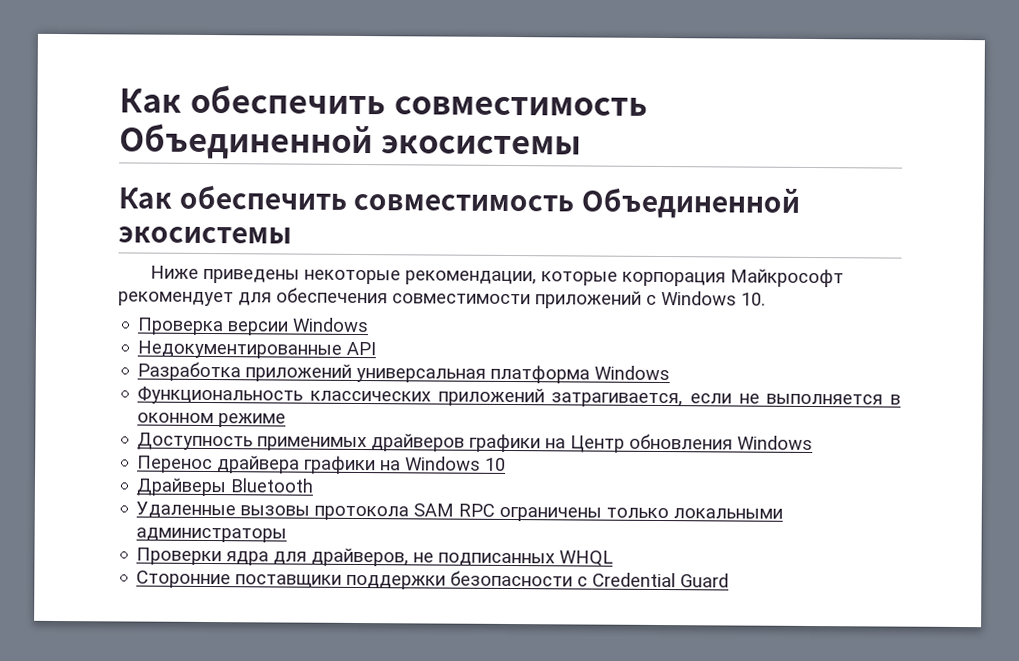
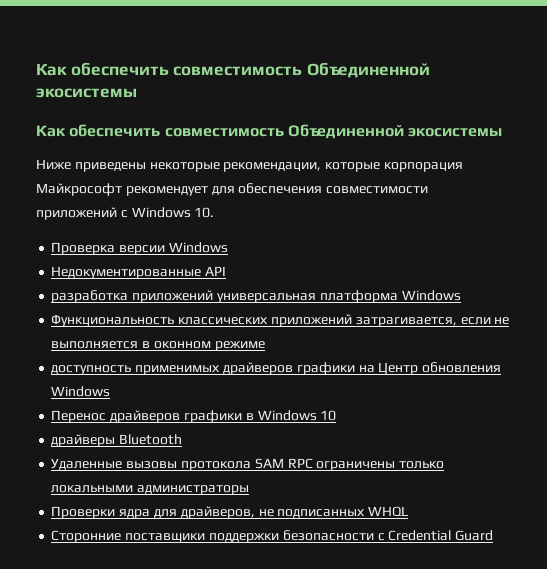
[137,361,242,382] Разработка -> [51,290,129,303] разработка
[137,432,254,451] Доступность -> [51,365,132,375] доступность
[217,455,402,475] драйвера графики на -> [110,410,254,423] драйверов графики в
[136,477,228,497] Драйверы -> [51,434,116,447] драйверы

